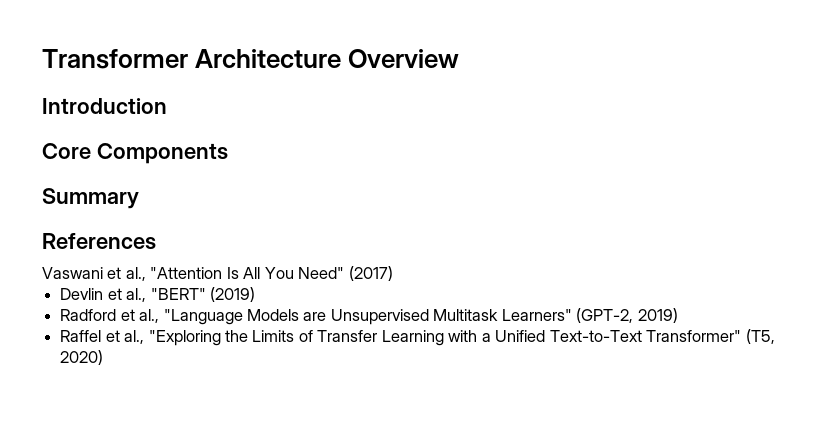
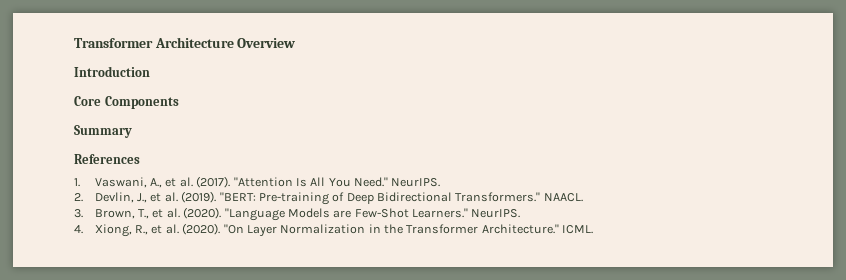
[42,266,393,281] [60,287,255,302] [60,308,678,325] [60,329,775,346] [60,350,104,365] Vaswani et al., "Attention Is All You Need" (2017) // Devlin et al., "BERT" (2019) // Radford et al., "Language Models are Unsupervised Multitask Learners" (GPT-2, 2019) // Raffel et al., "Exploring the Limits of Transfer Learning with a Unified Text-to-Text Transformer" (T5, 2020) -> [74,176,441,188] [74,191,583,205] [74,207,521,221] [74,223,594,237] 1. Vaswani, A., et al. (2017). "Attention Is All You Need." NeurIPS. // 2. Devlin, J., et al. (2019). "BERT: Pre-training of Deep Bidirectional Transformers." NAACL. // 3. Brown, T., et al. (2020). "Language Models are Few-Shot Learners." NeurIPS. // 4. Xiong, R., et al. (2020). "On Layer Normalization in the Transformer Architecture." ICML.

